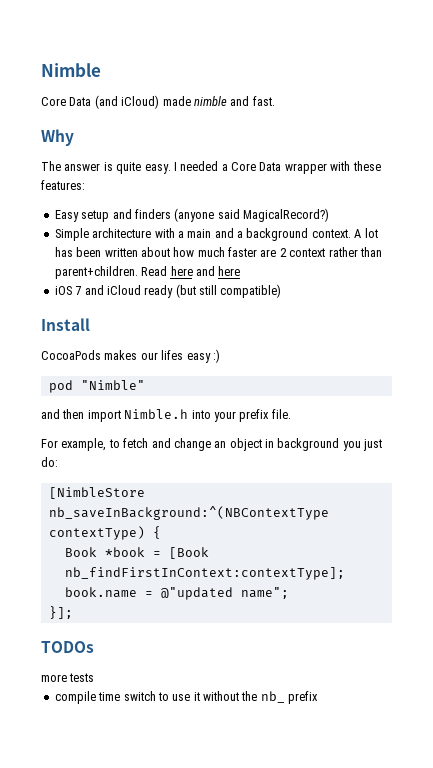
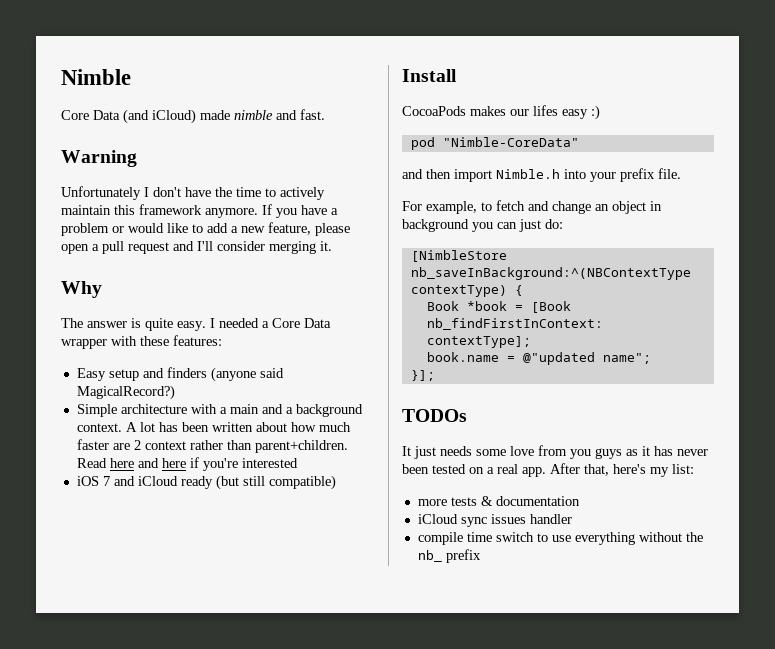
(275, 101) none -> [61,150,137,167] [61,186,325,200] [61,204,338,218] [61,222,350,236] [61,241,332,254] // Warning // Unfortunately I don't have the time to actively maintain this framework anymore. If you have a problem or would like to add a new feature, please open a pull request and I'll consider merging it.
(241, 271) none -> [189,457,298,471] if you're interested
[80,380,145,390] "Nimble" -> [442,137,579,147] "Nimble-CoreData"
(361, 446) none -> [497,222,517,229] can
[41,673,95,682] more tests -> [402,445,708,459] [402,463,694,477] [417,496,580,506] [417,514,572,527] It just needs some love from you guys as it has never been tested on a real app. After that, here's my list: // more tests & documentation // iCloud sync issues handler
[193,692,200,701] it -> [574,532,635,545] everything

